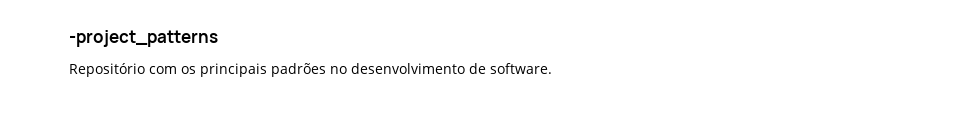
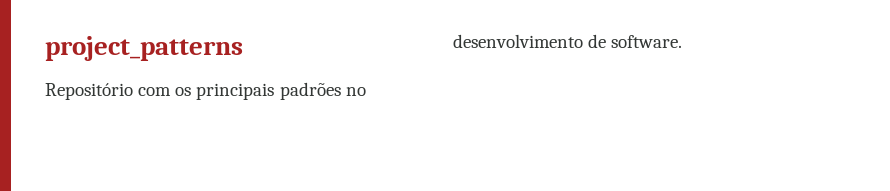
[69,30,218,47] -project_patterns -> [45,36,243,61] project_patterns

